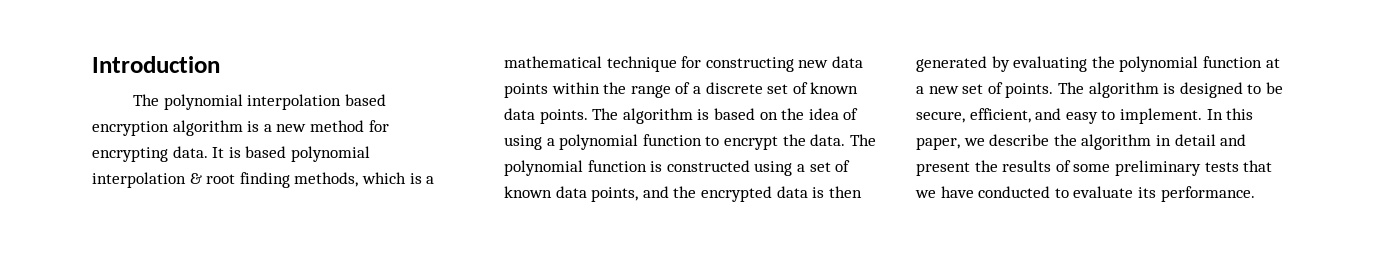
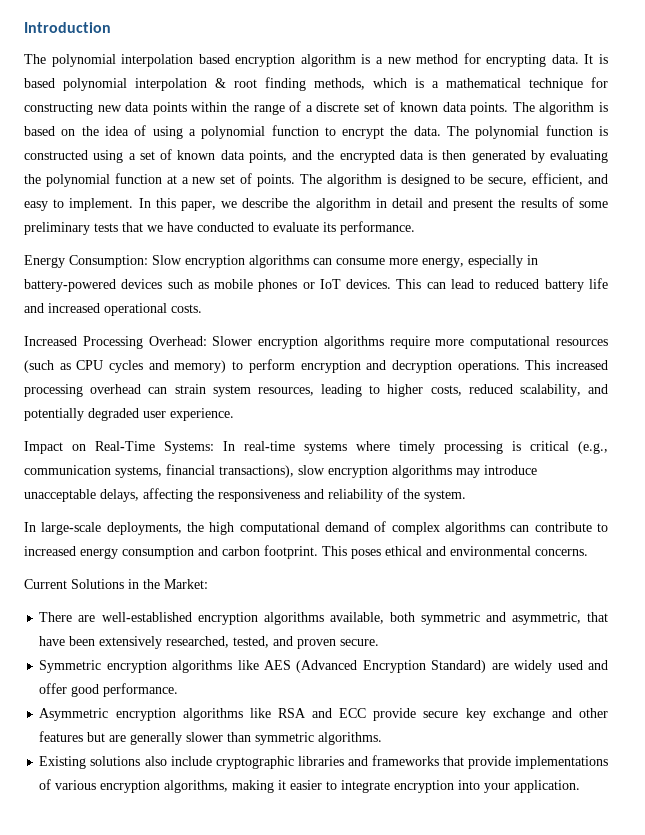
(1255, 194) none -> [24,255,538,268] [24,278,608,292] [24,303,202,316] [24,336,608,349] [24,359,608,373] [24,384,609,397] [24,408,234,421] [24,441,608,454] [24,464,537,478] [24,488,466,502] [24,521,608,535] [24,545,588,559] [24,579,208,589] [39,612,608,625] [39,636,380,649] [39,660,608,673] [39,683,179,697] [39,708,608,721] [39,731,383,745] [39,755,608,769] [39,779,581,793] // Energy Consumption: Slow encryption algorithms can consume more energy, especially in battery-powered devices such as mobile phones or IoT devices. This can lead to reduced battery life and increased operational costs. // Increased Processing Overhead: Slower encryption algorithms require more computational resources (such as CPU cycles and memory) to perform encryption and decryption operations. This increased processing overhead can strain system resources, leading to higher costs, reduced scalability, and potentially degraded user experience. // Impact on Real-Time Systems: In real-time systems where timely processing is critical (e.g., communication systems, financial transactions), slow encryption algorithms may introduce unacceptable delays, affecting the responsiveness and reliability of the system. // In large-scale deployments, the high computational demand of complex algorithms can contribute to increased energy consumption and carbon footprint. This poses ethical and environmental concerns. // Current Solutions in the Market: // There are well-established encryption algorithms available, both symmetric and asymmetric, that have been extensively researched, tested, and proven secure. // Symmetric encryption algorithms like AES (Advanced Encryption Standard) are widely used and offer good performance. // Asymmetric encryption algorithms like RSA and ECC provide secure key exchange and other features but are generally slower than symmetric algorithms. // Existing solutions also include cryptographic libraries and frameworks that provide implementations of various encryption algorithms, making it easier to integrate encryption into your application.

